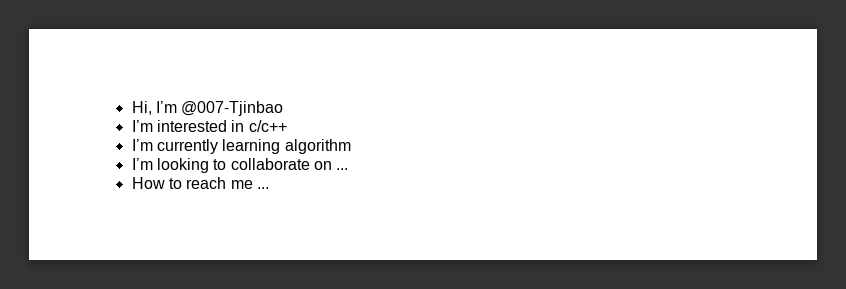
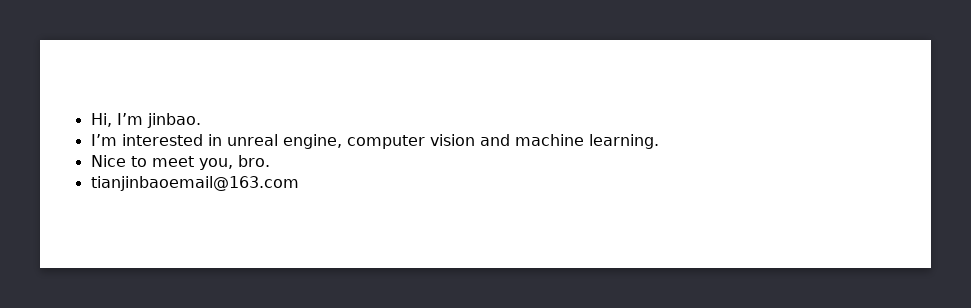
[181,101,284,116] @007-Tjinbao -> [146,113,201,128] jinbao.
[248,120,287,132] [131,139,351,154] [131,158,349,173] [131,177,269,189] c/c++ // I’m currently learning algorithm // I’m looking to collaborate on ... // How to reach me ... -> [226,134,659,149] [90,155,270,170] [90,176,299,191] unreal engine, computer vision and machine learning. // Nice to meet you, bro. // tianjinbaoemail@163.com

